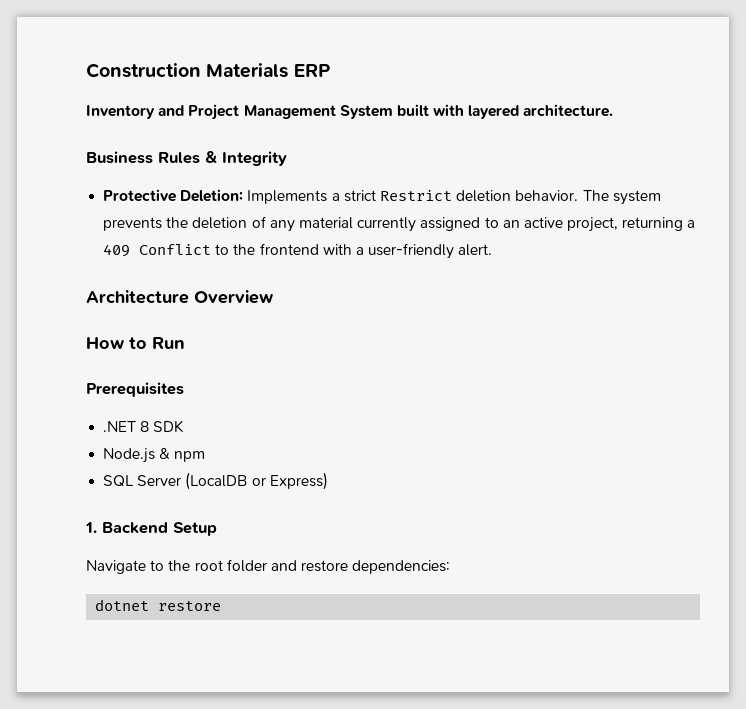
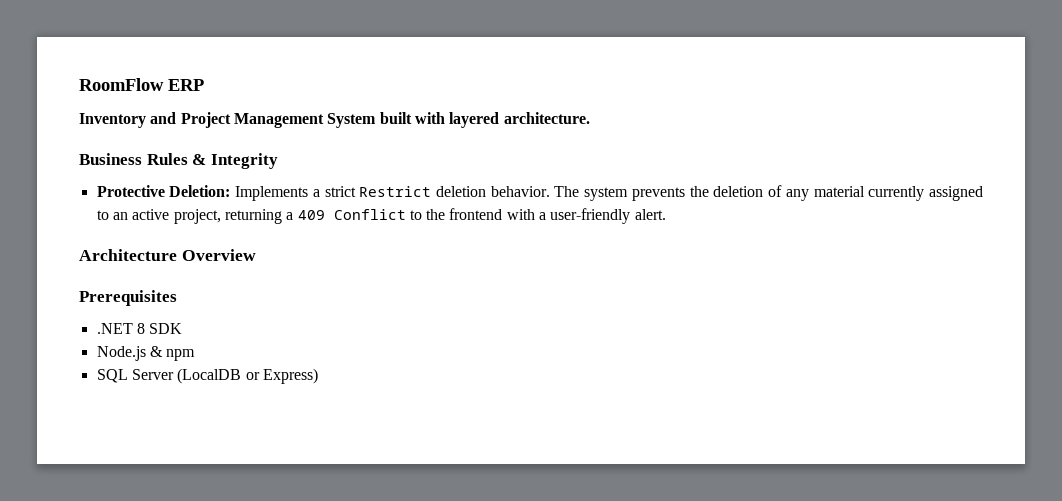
[86,63,289,78] Construction Materials -> [79,78,164,91] RoomFlow
[86,337,185,349] // How to Run -> (256, 255) none
[85,522,217,536] [86,559,451,574] [95,599,222,611] // 1. Backend Setup // Navigate to the root folder and restore dependencies: // dotnet restore -> (318, 376) none

